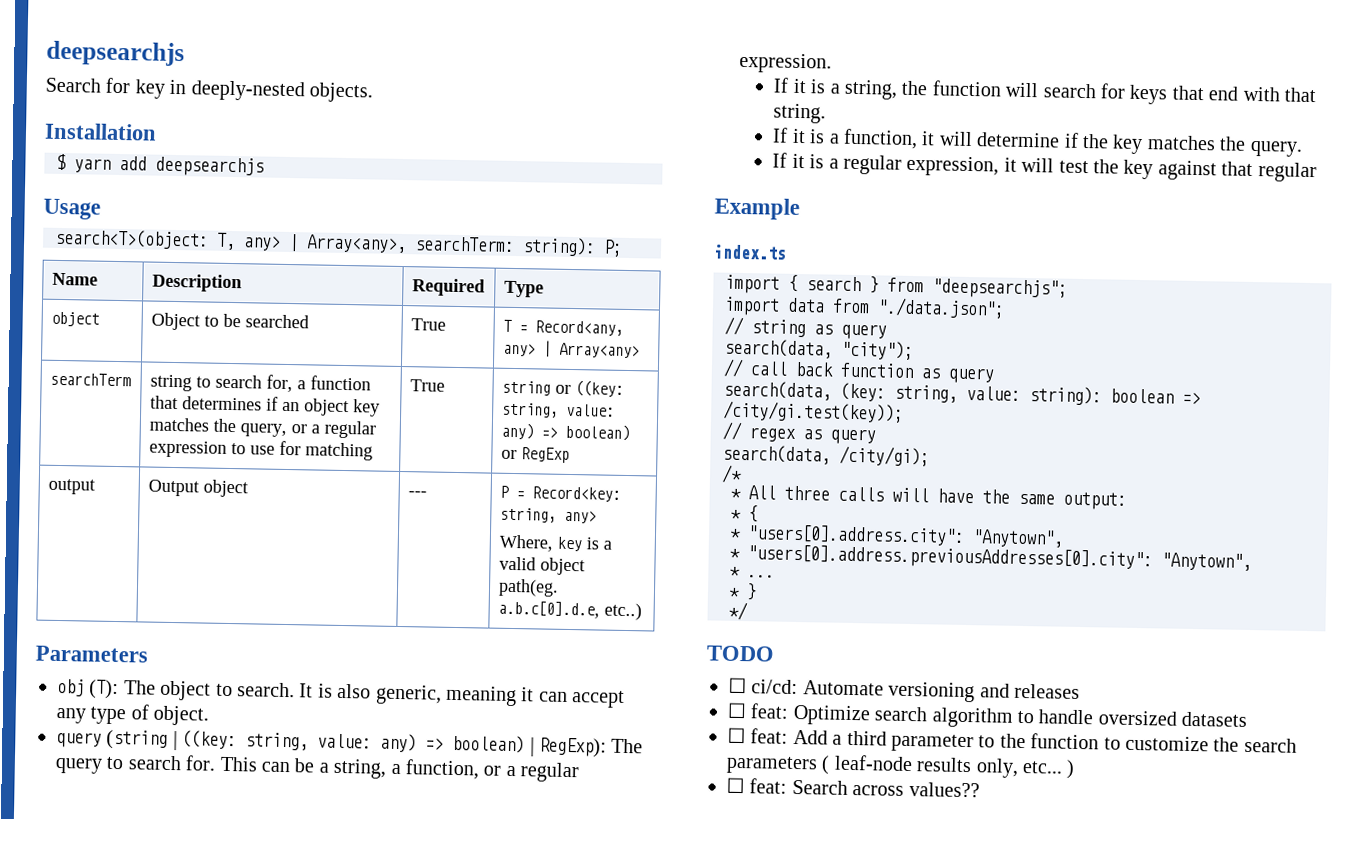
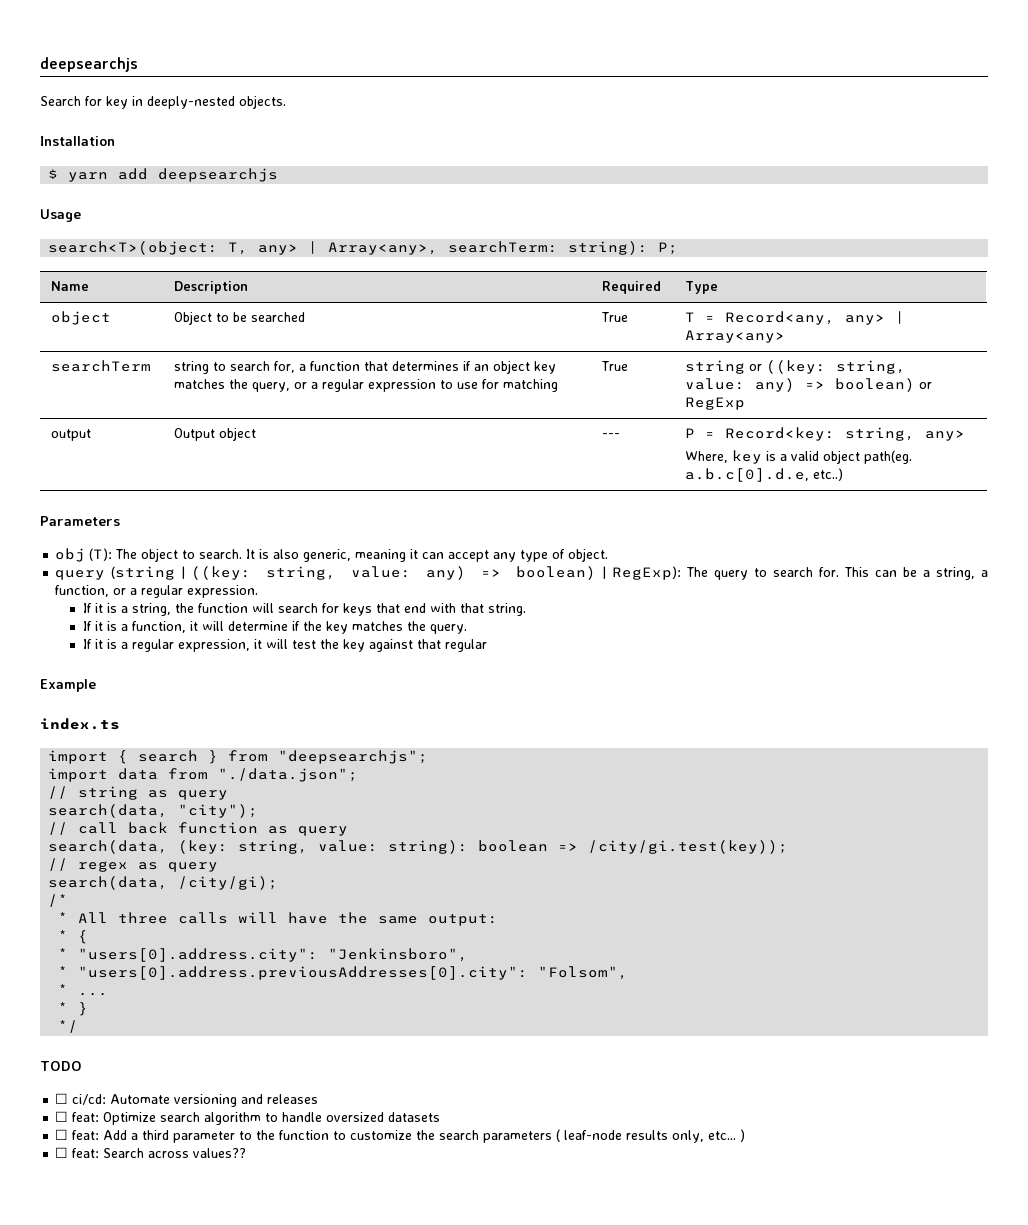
[972,529,1064,548] "Anytown", -> [328,948,469,962] "Jenkinsboro",
[1161,552,1252,572] "Anytown", -> [538,966,629,980] "Folsom",

